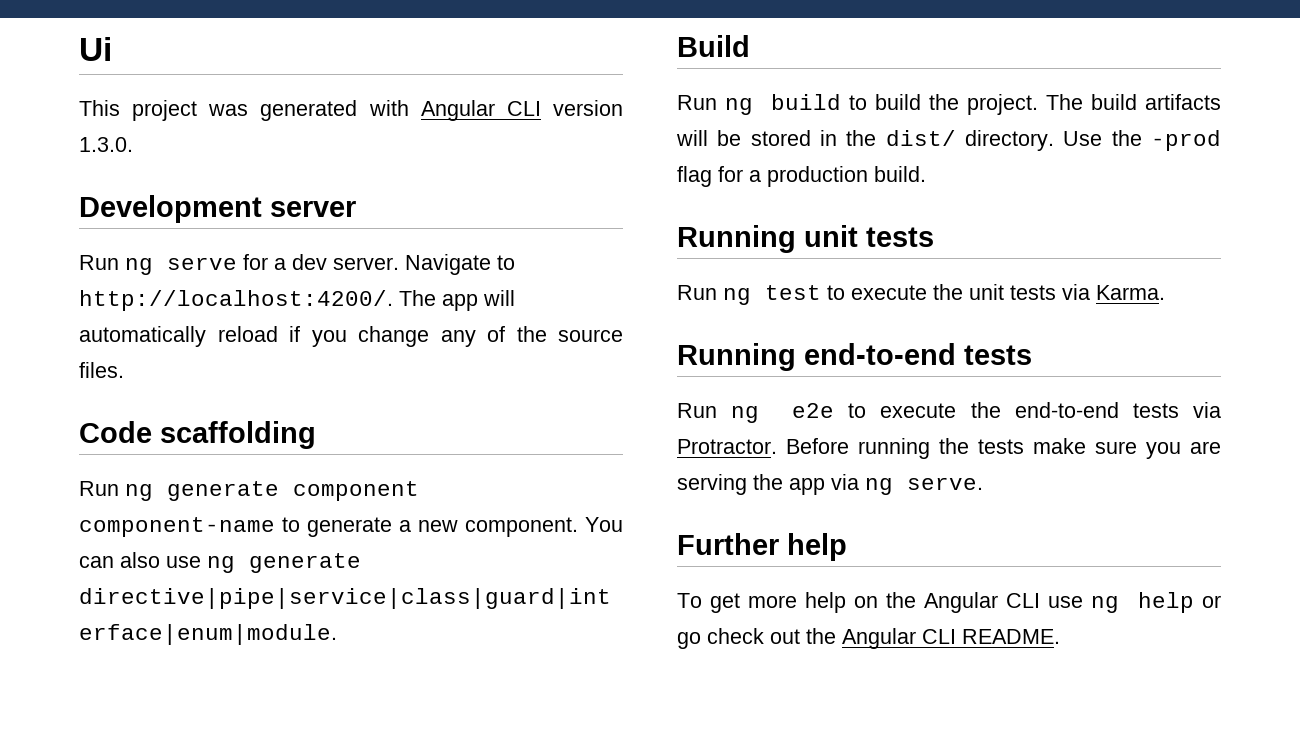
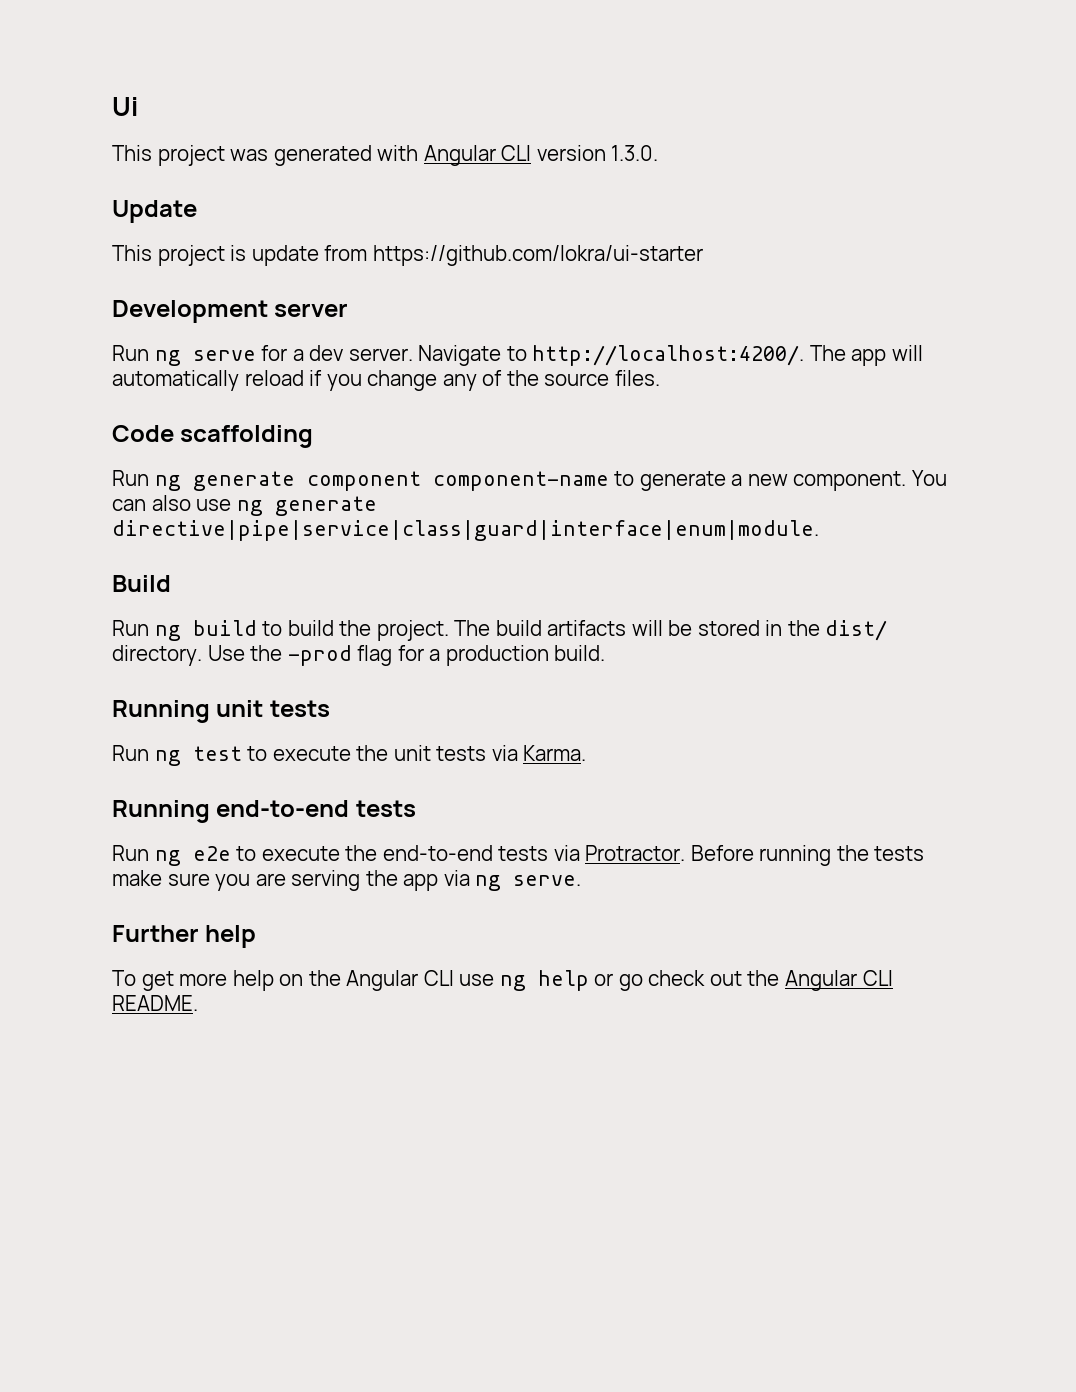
(133, 144) none -> [112,200,197,223] [112,245,703,266] // Update // This project is update from https://github.com/lokra/ui-starter

